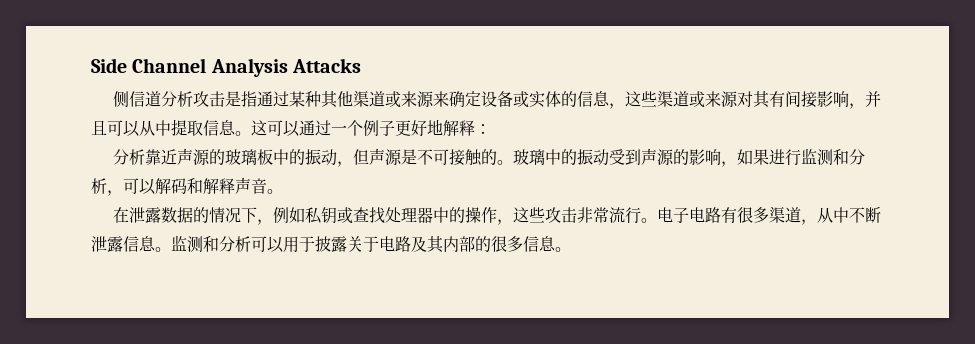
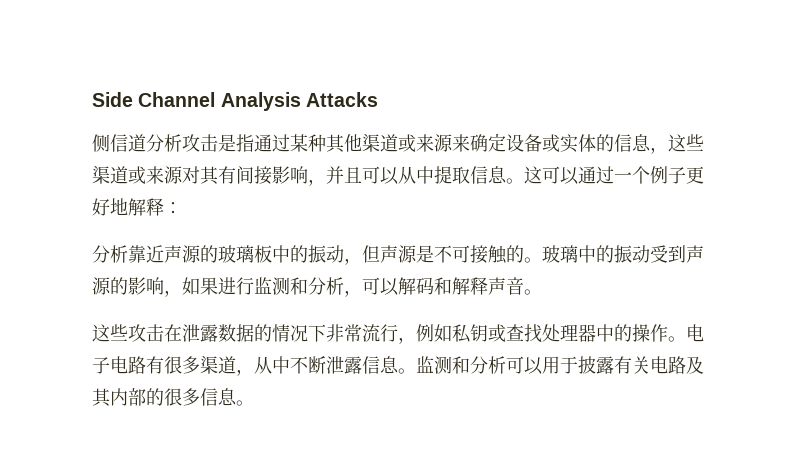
(283, 191) none -> [92,324,164,342] 这些攻击
(258, 215) none -> [326,324,398,342] 非常流行
[497,207,642,225] ，这些攻击非常流行 -> (668, 333) none
[347,236,379,252] 关于 -> [614,356,650,374] 有关

